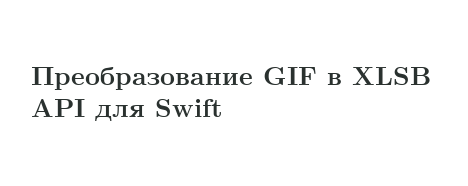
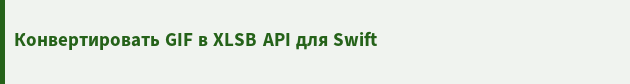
[31,67,253,90] Преобразование -> [14,33,160,50] Конвертировать

